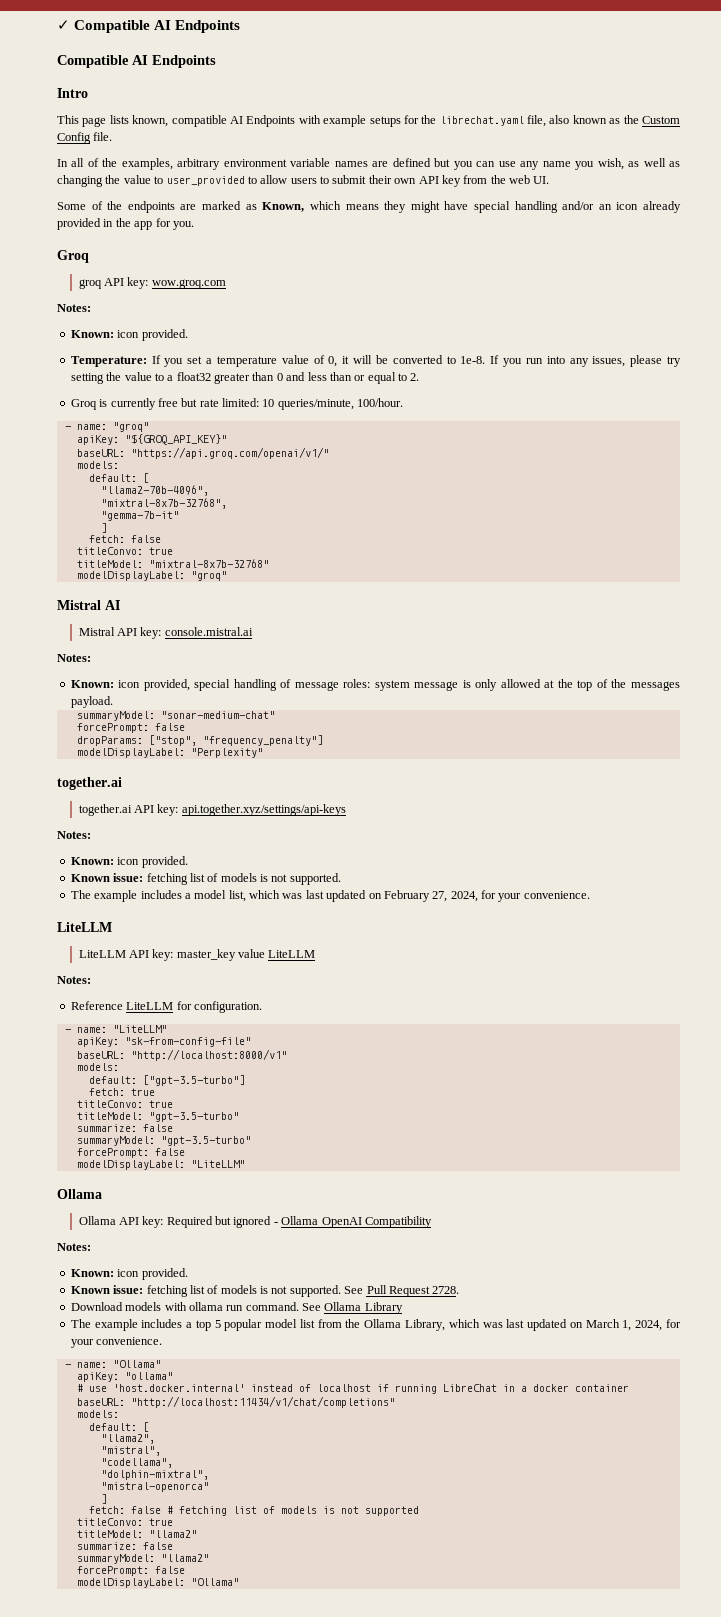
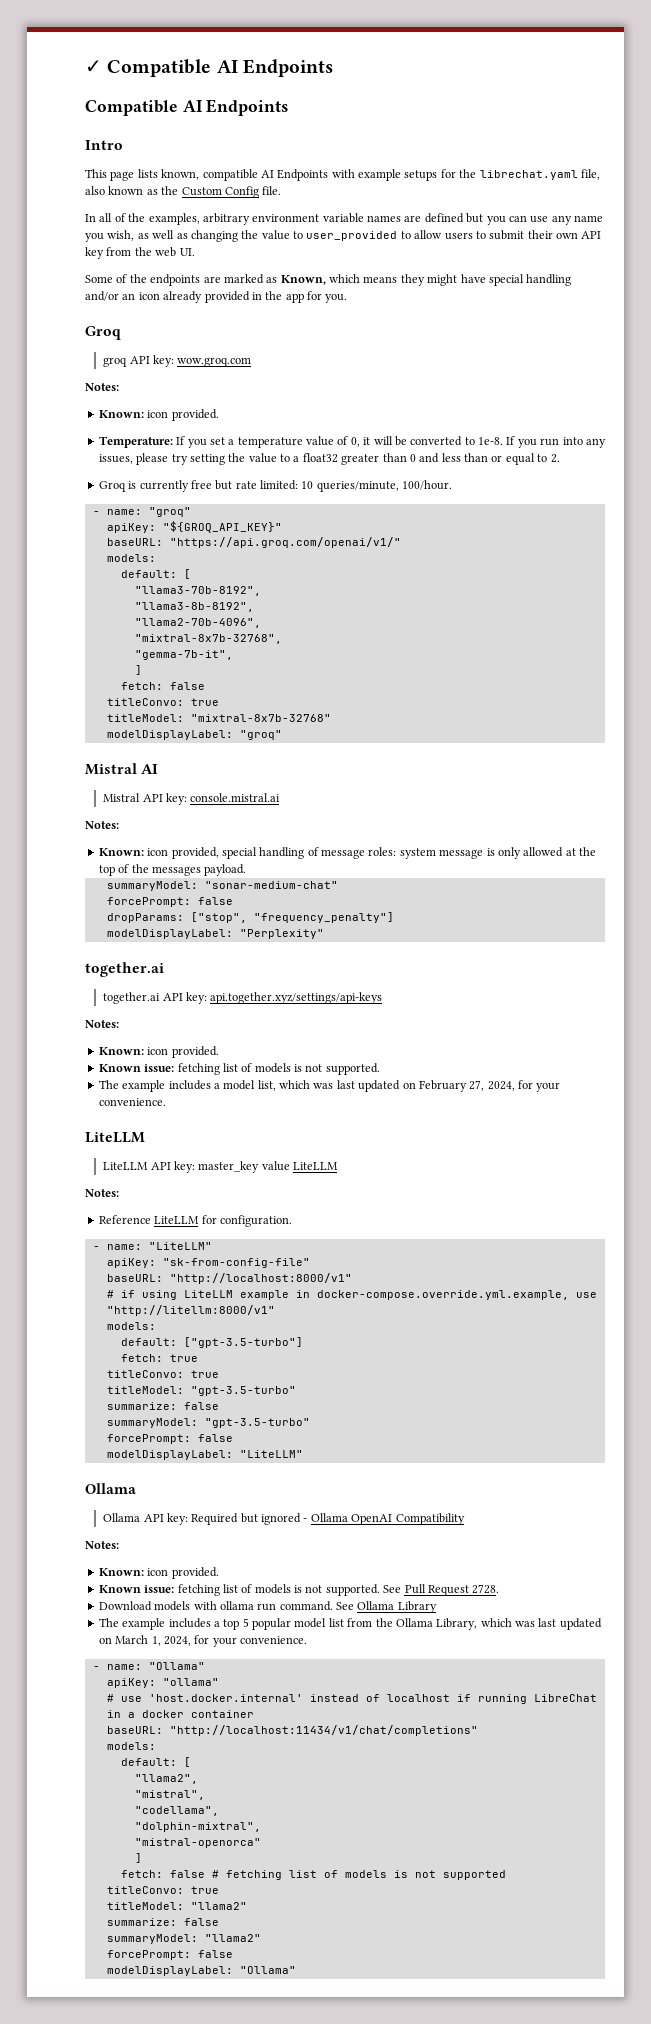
(149, 478) none -> [134,586,261,596] [134,602,254,612] // "llama3-70b-8192", // "llama3-8b-8192",
[100,511,179,521] "gemma-7b-it" -> [134,650,233,660] "gemma-7b-it",
(287, 1055) none -> [106,1290,597,1300] [106,1305,275,1316] // # if using LiteLLM example in docker-compose.override.yml.example, use "http://litellm:8000/v1"

